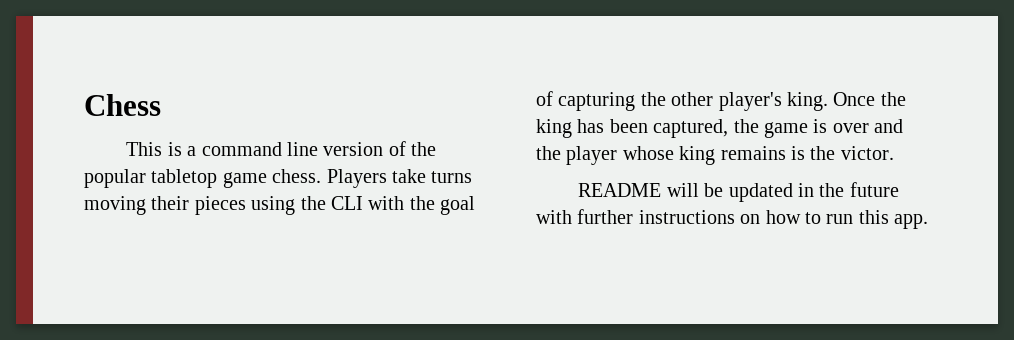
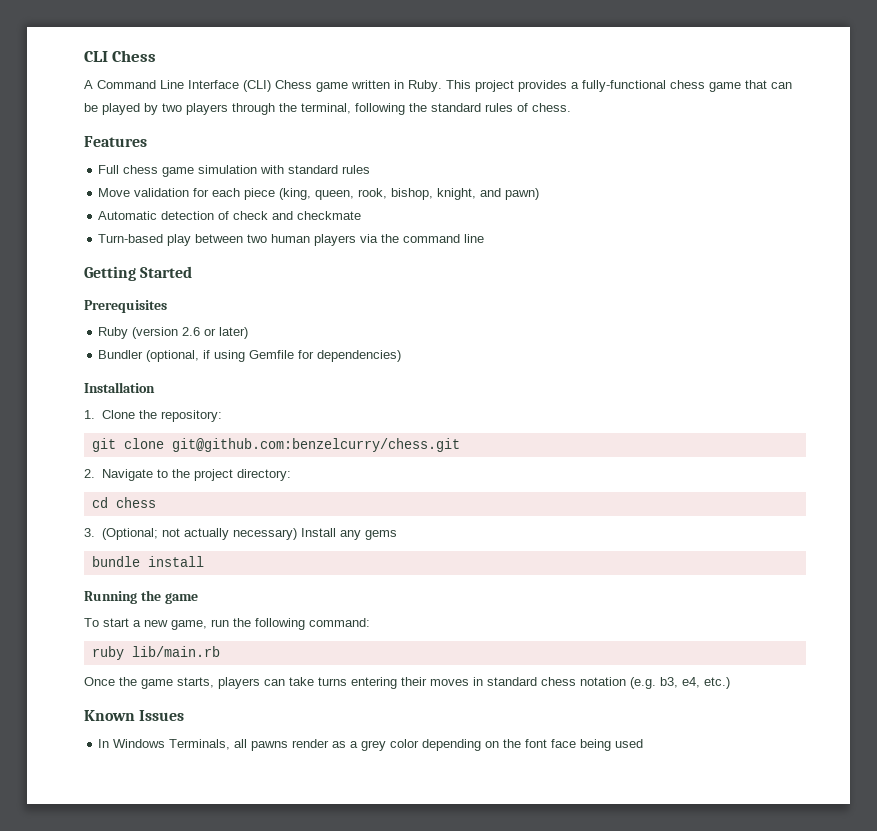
(84, 105) none -> [84,51,108,62] CLI
[126,141,437,156] [84,169,473,188] [84,196,476,215] [536,91,906,111] [536,119,904,138] [536,146,894,165] [578,182,899,202] [536,209,929,229] This is a command line version of the popular tabletop game chess. Players take turns moving their pieces using the CLI with the goal of capturing the other player's king. Once the king has been captured, the game is over and the player whose king remains is the victor. // README will be updated in the future with further instructions on how to run this app. -> [84,80,792,92] [84,103,571,115] [84,136,147,147] [98,165,371,177] [98,188,540,200] [98,211,362,220] [98,234,485,246] [84,266,193,281] [84,300,167,313] [98,327,249,339] [98,350,402,362] [84,382,155,393] [84,410,222,422] [91,438,460,452] [84,469,291,481] [91,497,156,508] [84,528,397,540] [91,556,204,567] [84,590,198,604] [84,618,370,630] [91,646,220,660] [84,677,730,689] [84,710,185,721] [98,739,644,751] A Command Line Interface (CLI) Chess game written in Ruby. This project provides a fully-functional chess game that can be played by two players through the terminal, following the standard rules of chess. // Features // Full chess game simulation with standard rules // Move validation for each piece (king, queen, rook, bishop, knight, and pawn) // Automatic detection of check and checkmate // Turn-based play between two human players via the command line // Getting Started // Prerequisites // Ruby (version 2.6 or later) // Bundler (optional, if using Gemfile for dependencies) // Installation // 1. Clone the repository: // git clone git@github.com:benzelcurry/chess.git // 2. Navigate to the project directory: // cd chess // 3. (Optional; not actually necessary) Install any gems // bundle install // Running the game // To start a new game, run the following command: // ruby lib/main.rb // Once the game starts, players can take turns entering their moves in standard chess notation (e.g. b3, e4, etc.) // Known Issues // In Windows Terminals, all pawns render as a grey color depending on the font face being used

